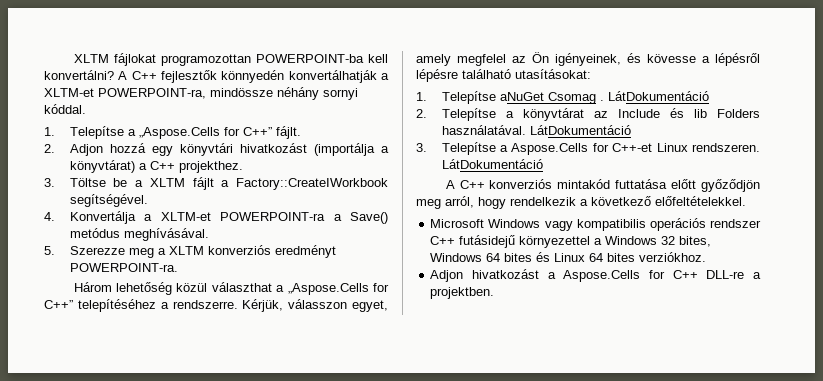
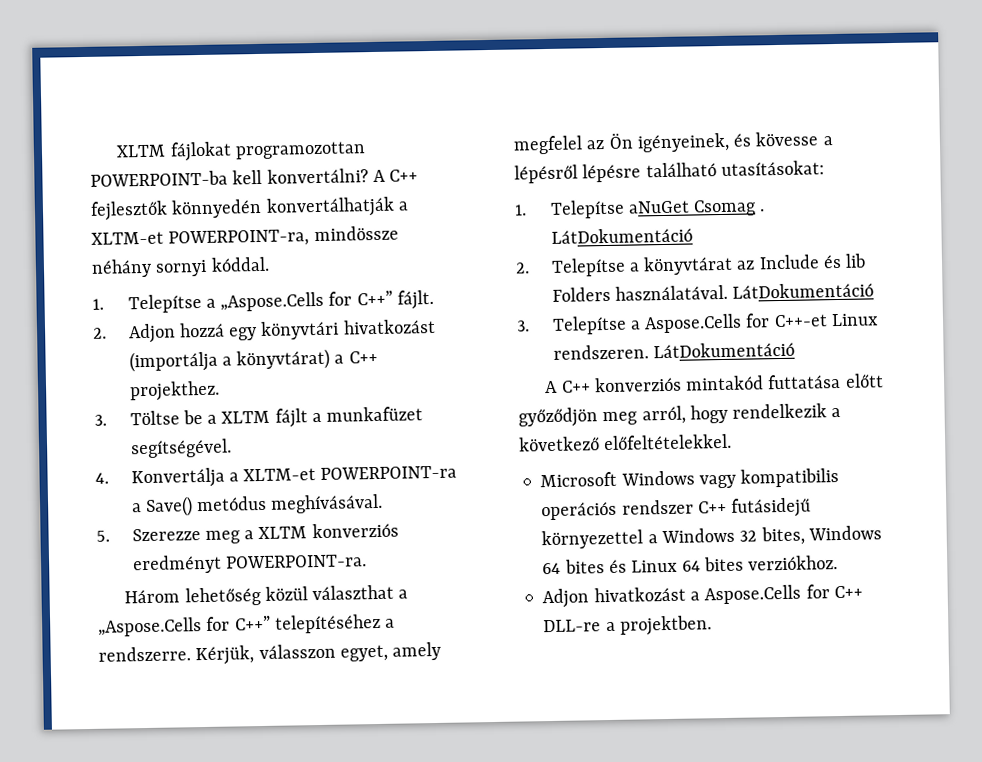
[236,178,388,190] Factory::CreateIWorkbook -> [326,406,424,422] munkafüzet

